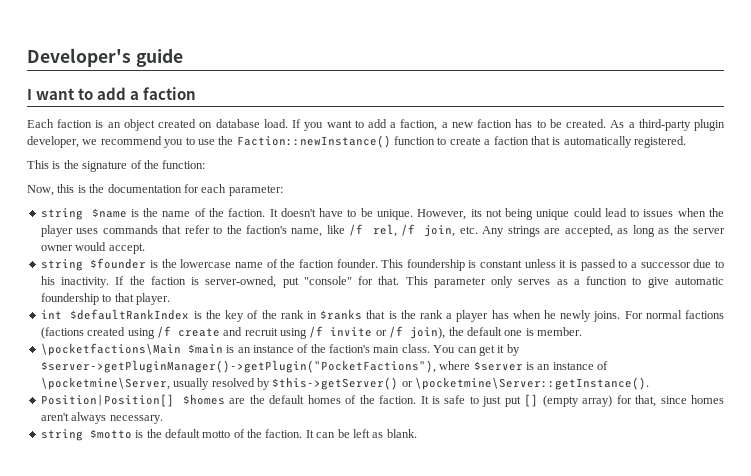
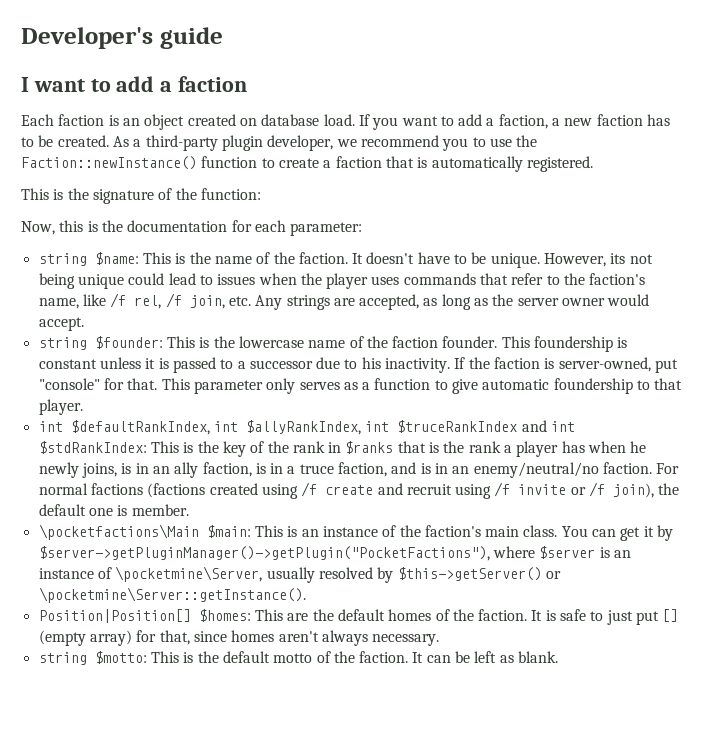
[91,208,127,218] $name -> [94,252,171,265] $name: This
[90,258,147,269] $founder -> [94,336,195,349] $founder: This
[70,309,190,320] $defaultRankIndex -> [70,420,575,435] [38,441,179,454] $defaultRankIndex, int $allyRankIndex, int $truceRankIndex and int $stdRankIndex: This
[593,311,621,322] joins. -> [81,462,653,478] joins, is in an ally faction, is in a truce faction, and is in an enemy/neutral/no faction.
[187,344,223,354] $main -> [206,525,283,538] $main: This
[182,394,225,405] $homes -> [198,609,283,622] $homes: This
[89,429,132,439] $motto -> [94,651,179,664] $motto: This

